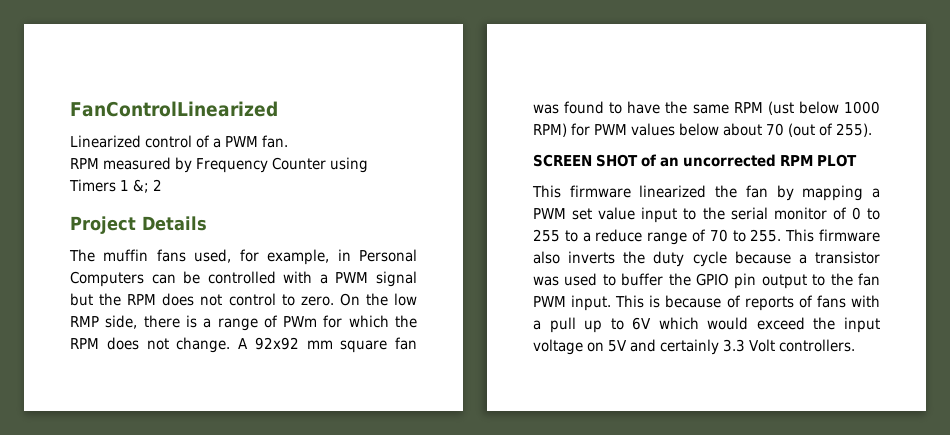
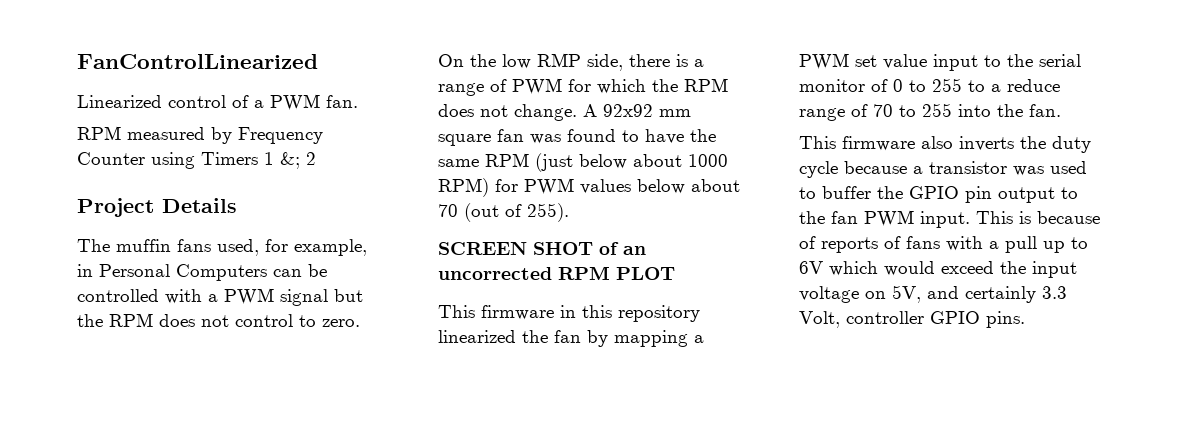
[283,316,318,327] PWm -> [512,78,562,95] PWM
[767,101,839,115] (ust below -> [535,153,682,172] (just below about
(631, 191) none -> [560,305,700,322] in this repository
[750,229,782,242] 255. -> [922,103,1061,117] 255 into the fan. //
[608,340,628,352] 5V -> [892,285,921,303] 5V,
[749,339,856,352] Volt controllers. -> [799,311,1025,328] Volt, controller GPIO pins.

